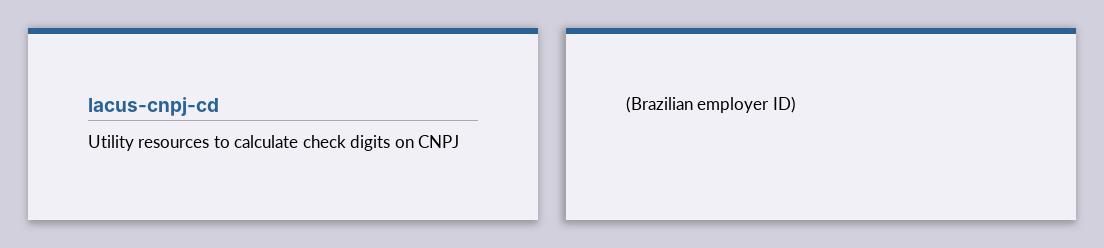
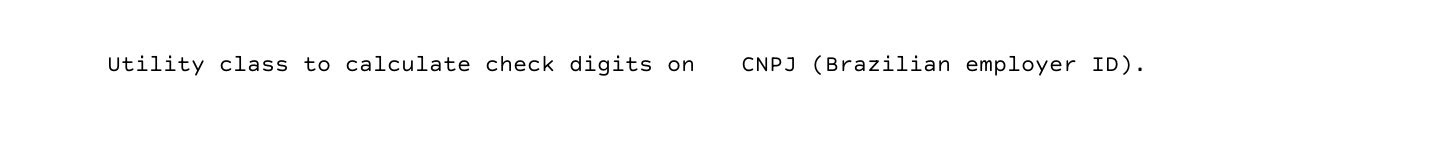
[88,97,219,116] [88,135,210,151] lacus-cnpj-cd // Utility resources -> [107,55,289,76] Utility class
[772,96,796,113] ID) -> [1091,55,1147,76] ID).

